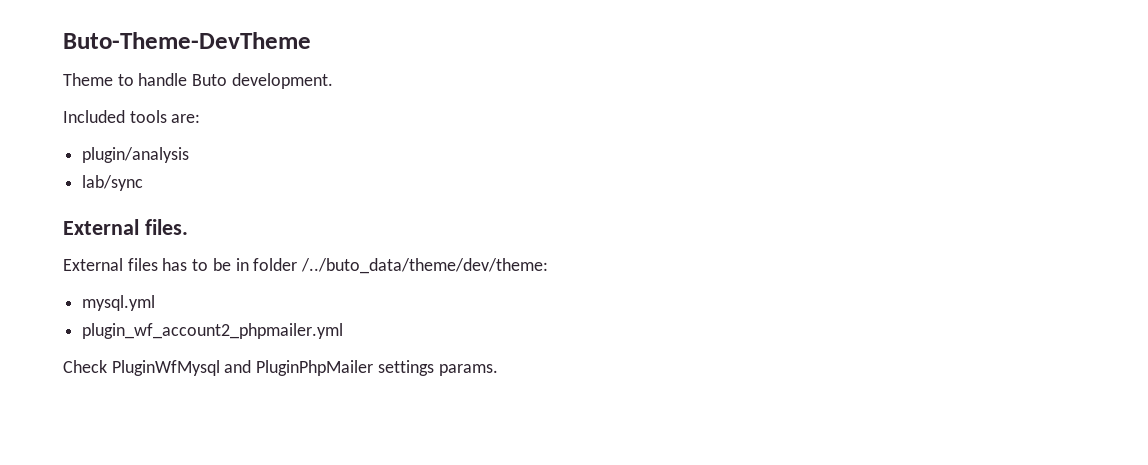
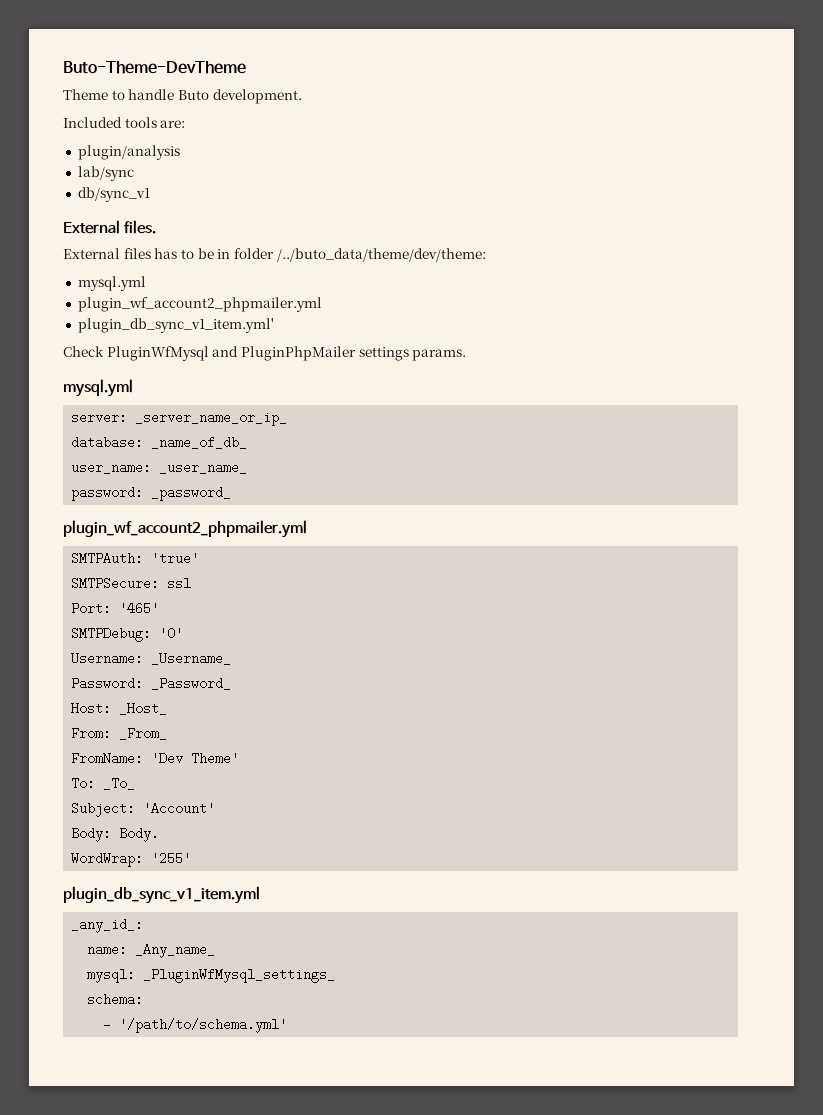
(144, 183) none -> [77,187,150,202] // db/sync_v1
(344, 331) none -> [77,318,274,333] // plugin_db_sync_v1_item.yml'
(498, 370) none -> [63,379,133,397] [71,411,288,426] [71,436,248,449] [71,461,248,474] [71,486,232,501] [63,520,307,538] [71,552,200,565] [71,577,192,590] [71,602,160,615] [71,627,184,642] [71,652,232,665] [71,677,232,690] [71,702,168,715] [71,727,168,740] [71,752,240,765] [71,777,136,790] [71,802,216,817] [71,827,160,842] [71,852,192,867] [63,886,260,904] [71,918,144,933] [87,943,216,958] [87,968,336,983] [87,993,144,1006] [103,1018,288,1033] // mysql.yml // server: _server_name_or_ip_ // database: _name_of_db_ // user_name: _user_name_ // password: _password_ // plugin_wf_account2_phpmailer.yml // SMTPAuth: 'true' // SMTPSecure: ssl // Port: '465' // SMTPDebug: '0' // Username: _Username_ // Password: _Password_ // Host: _Host_ // From: _From_ // FromName: 'Dev Theme' // To: _To_ // Subject: 'Account' // Body: Body. // WordWrap: '255' // plugin_db_sync_v1_item.yml // _any_id_: // name: _Any_name_ // mysql: _PluginWfMysql_settings_ // schema: // - '/path/to/schema.yml'

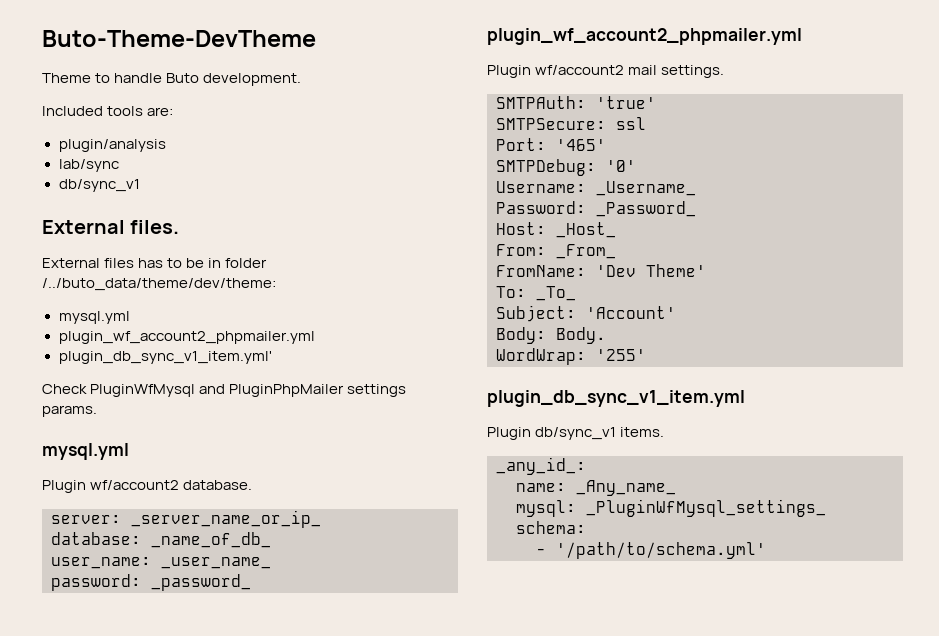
(133, 388) none -> [42,480,253,493] // Plugin wf/account2 database.
(307, 529) none -> [487,65,725,78] // Plugin wf/account2 mail settings.
(260, 895) none -> [487,427,665,440] // Plugin db/sync_v1 items.

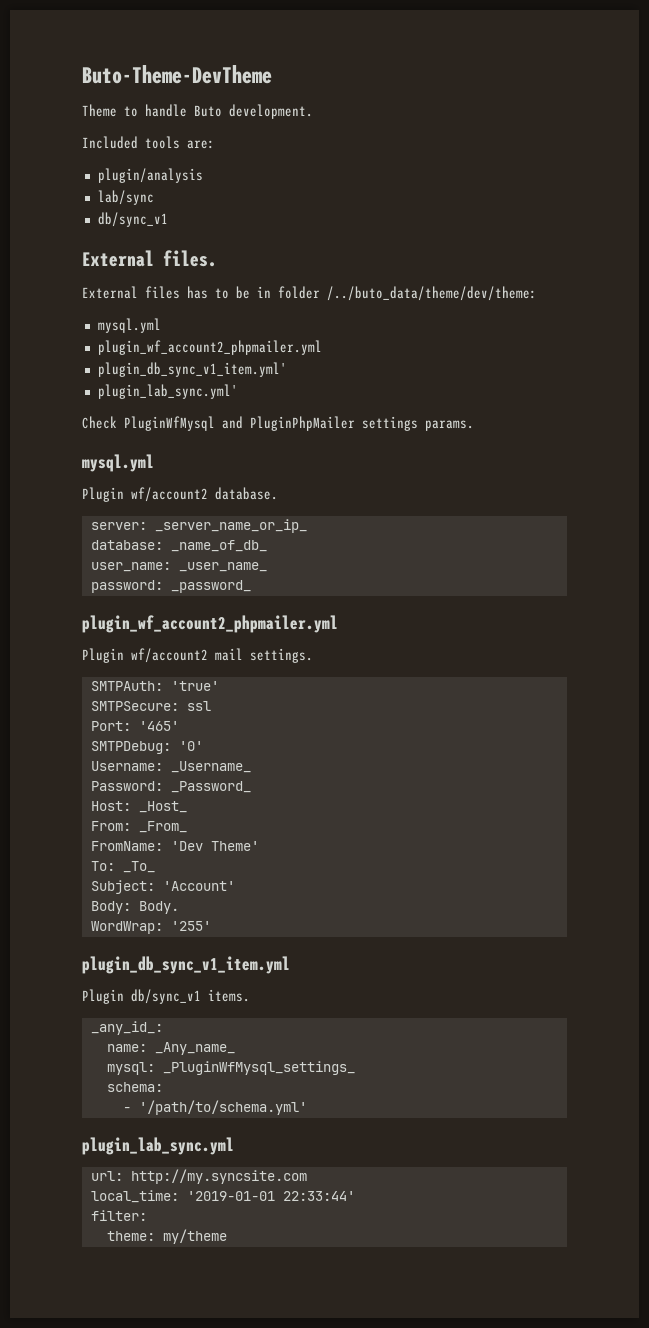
(272, 357) none -> [97,384,238,399] // plugin_lab_sync.yml'
(766, 550) none -> [82,1137,234,1155] [90,1169,307,1184] [90,1190,355,1203] [90,1210,147,1221] [106,1229,227,1244] // plugin_lab_sync.yml // url: http://my.syncsite.com // local_time: '2019-01-01 22:33:44' // filter: // theme: my/theme

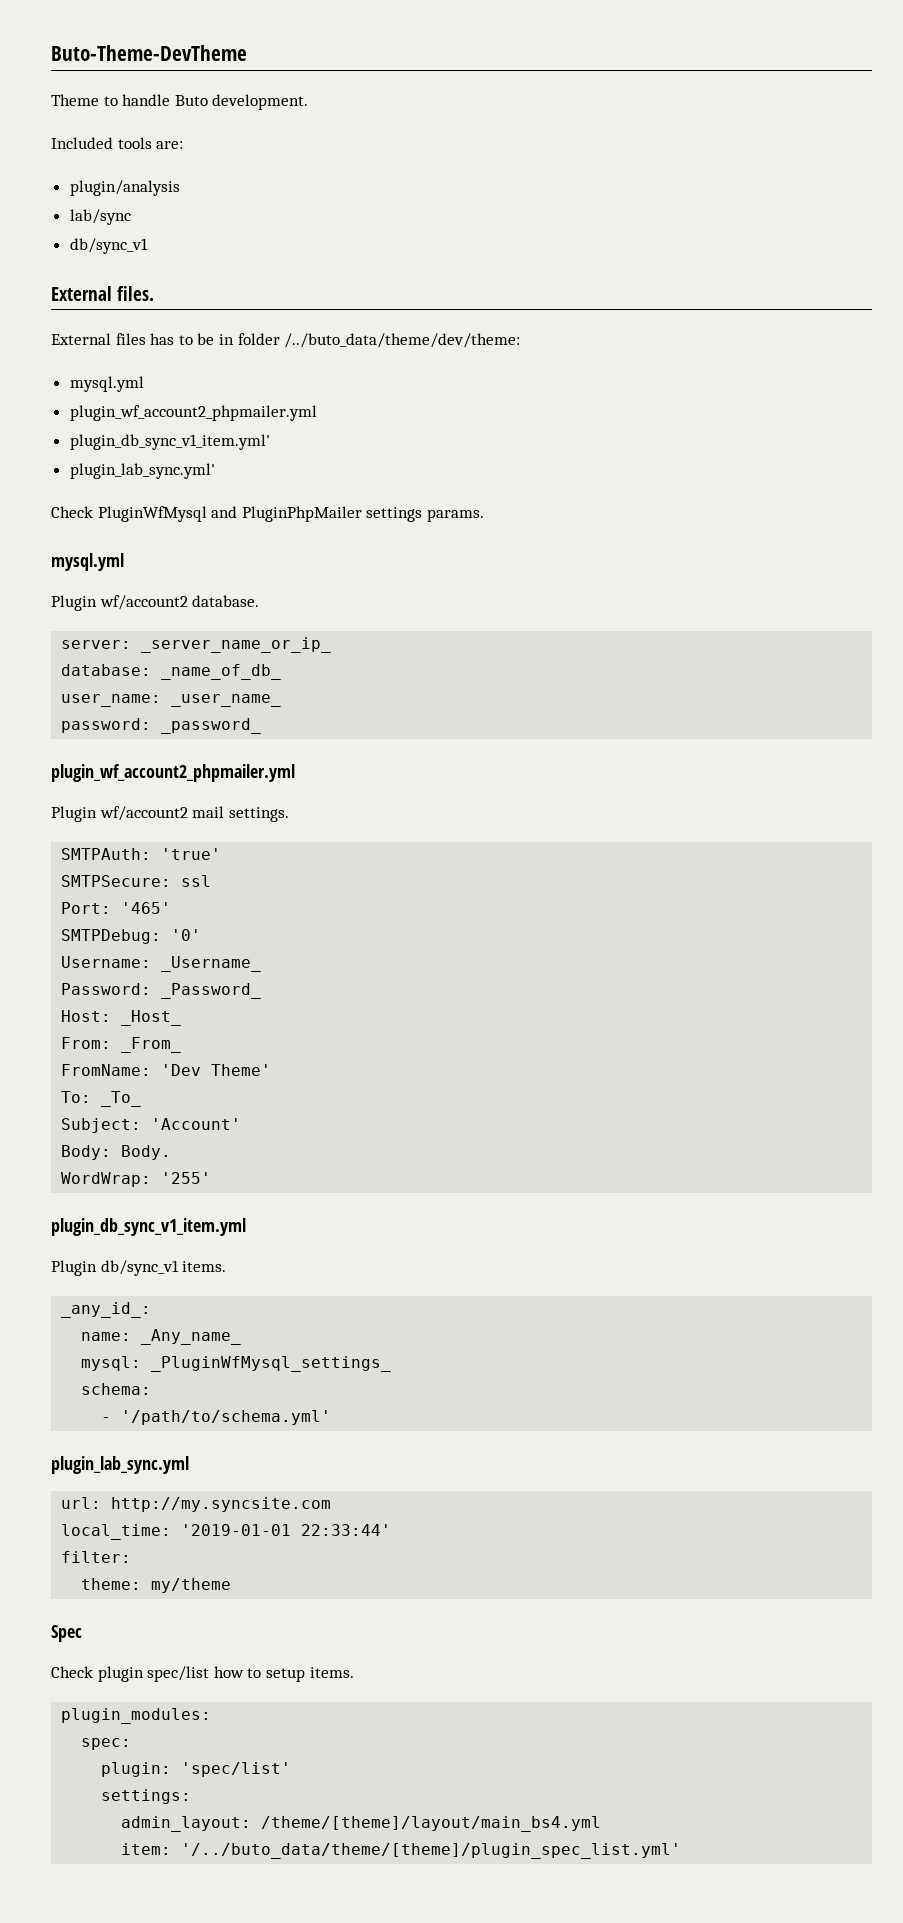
(227, 1236) none -> [51,1625,82,1642] [51,1666,354,1682] [61,1708,212,1724] [81,1738,132,1750] [101,1762,292,1777] [101,1789,192,1804] [121,1816,602,1832] [121,1843,682,1859] // Spec // Check plugin spec/list how to setup items. // plugin_modules: // spec: // plugin: 'spec/list' // settings: // admin_layout: /theme/[theme]/layout/main_bs4.yml // item: '/../buto_data/theme/[theme]/plugin_spec_list.yml'

